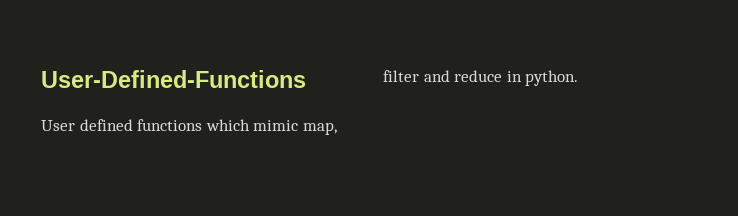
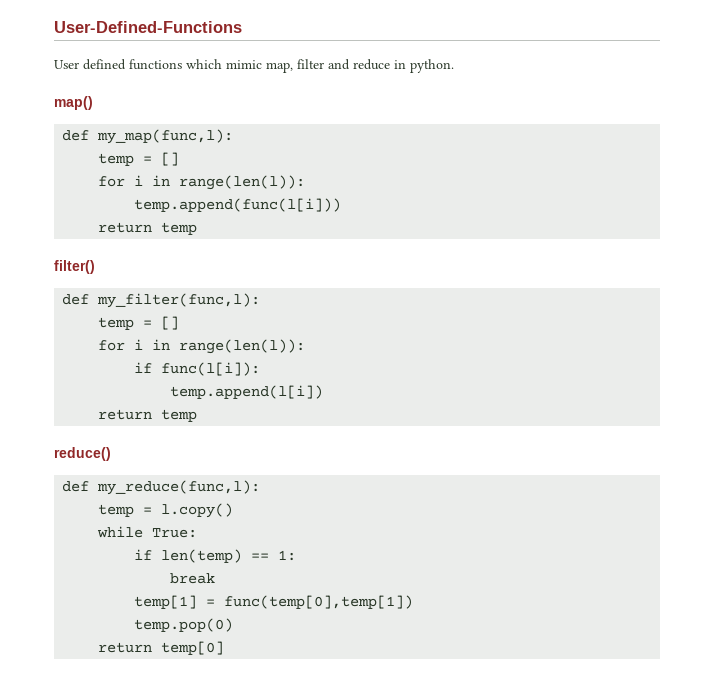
(579, 78) none -> [54,96,93,110] [62,129,234,144] [98,152,180,166] [98,175,306,190] [134,198,342,212] [98,222,198,235] [54,260,95,274] [62,293,261,308] [98,316,180,330] [98,339,306,354] [134,362,261,376] [170,385,324,399] [98,409,198,422] [54,447,111,461] [62,480,261,495] [98,503,234,518] [97,526,198,538] [134,549,297,563] [170,573,216,584] [134,595,414,609] [134,618,234,632] [98,641,225,655] // map() // def my_map(func,l): // temp = [] // for i in range(len(l)): // temp.append(func(l[i])) // return temp // filter() // def my_filter(func,l): // temp = [] // for i in range(len(l)): // if func(l[i]): // temp.append(l[i]) // return temp // reduce() // def my_reduce(func,l): // temp = l.copy() // while True: // if len(temp) == 1: // break // temp[1] = func(temp[0],temp[1]) // temp.pop(0) // return temp[0]

